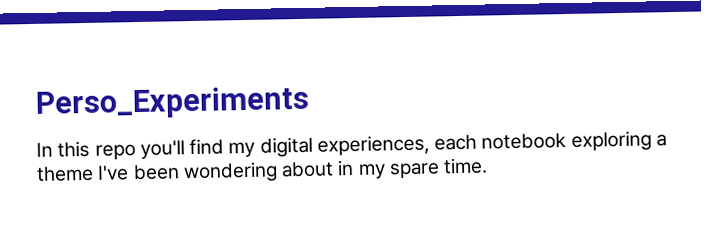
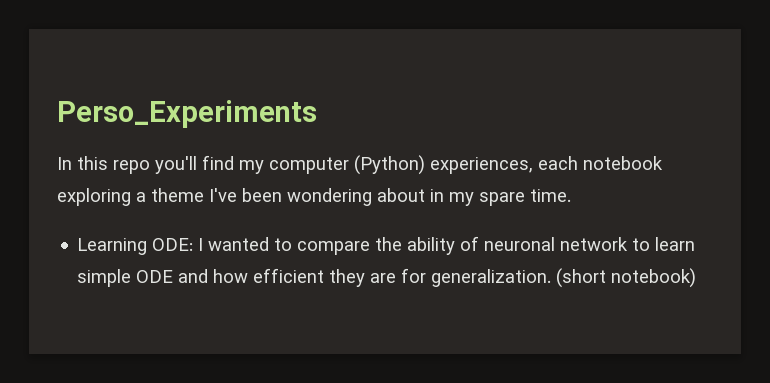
[259,136,313,158] digital -> [269,155,425,175] computer (Python)
(489, 166) none -> [77,236,696,255] [77,268,697,288] // Learning ODE: I wanted to compare the ability of neuronal network to learn simple ODE and how efficient they are for generalization. (short notebook)

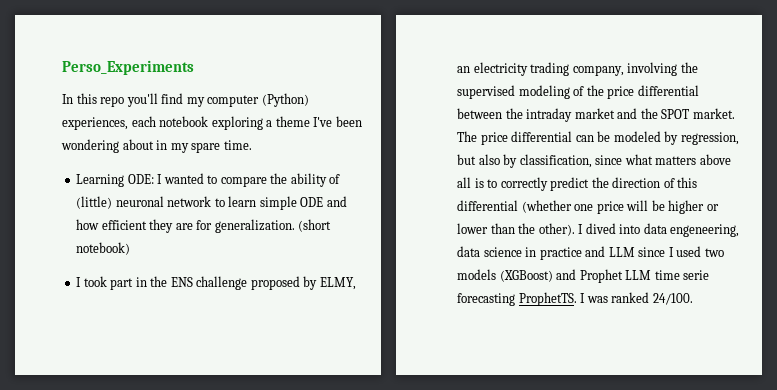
(480, 243) none -> [76,196,113,209] (little)
(697, 278) none -> [76,276,356,290] [457,62,698,76] [457,85,699,99] [457,108,735,122] [457,131,739,145] [457,154,731,168] [457,177,698,191] [457,200,719,214] [457,223,740,237] [457,246,724,260] [457,269,710,283] [457,292,693,306] // I took part in the ENS challenge proposed by ELMY, an electricity trading company, involving the supervised modeling of the price differential between the intraday market and the SPOT market. The price differential can be modeled by regression, but also by classification, since what matters above all is to correctly predict the direction of this differential (whether one price will be higher or lower than the other). I dived into data engeneering, data science in practice and LLM since I used two models (XGBoost) and Prophet LLM time serie forecasting ProphetTS. I was ranked 24/100.

